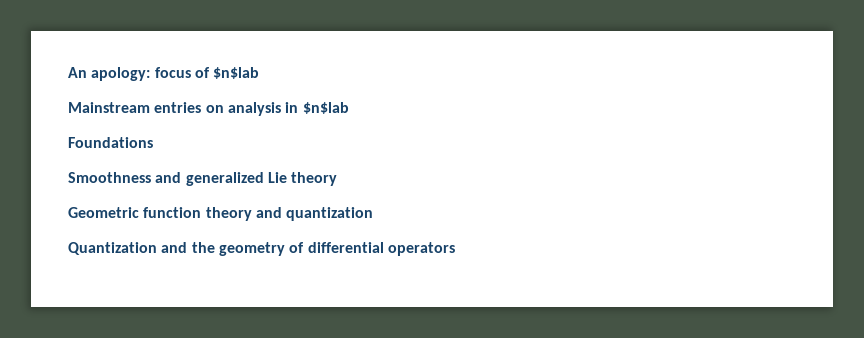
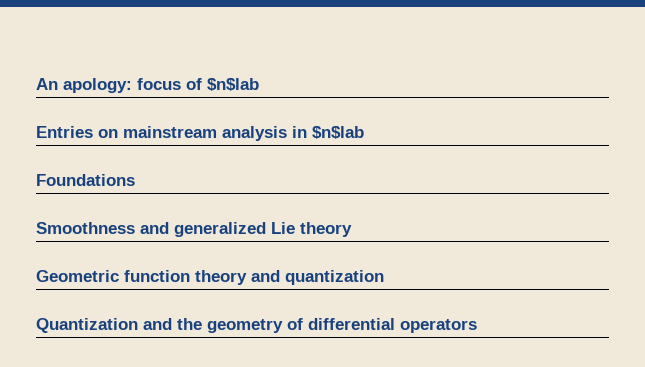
[68,102,224,113] Mainstream entries on -> [36,126,217,138] Entries on mainstream

